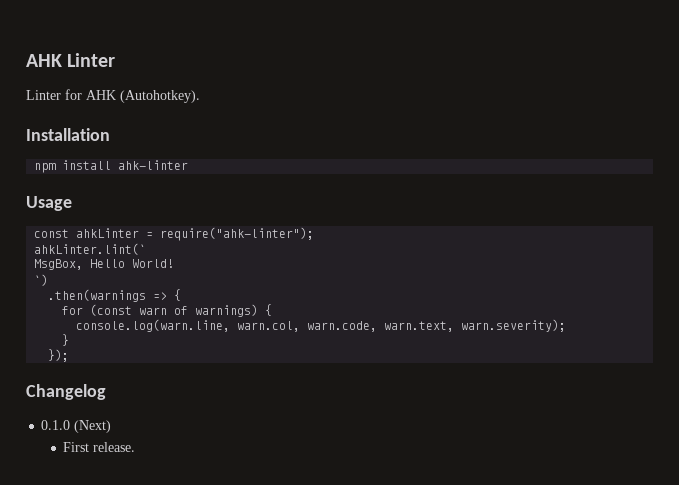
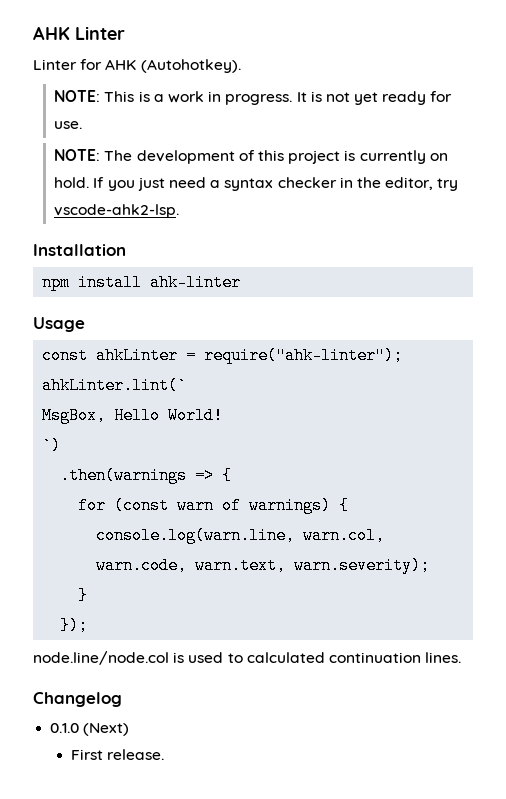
(200, 96) none -> [54,90,453,105] [54,121,83,129] [54,149,448,164] [54,177,459,191] [54,204,180,218] // NOTE: This is a work in progress. It is not yet ready for use. // NOTE: The development of this project is currently on hold. If you just need a syntax checker in the editor, try vscode-ahk2-lsp.
(70, 355) none -> [33,651,462,665] // node.line/node.col is used to calculated continuation lines.

